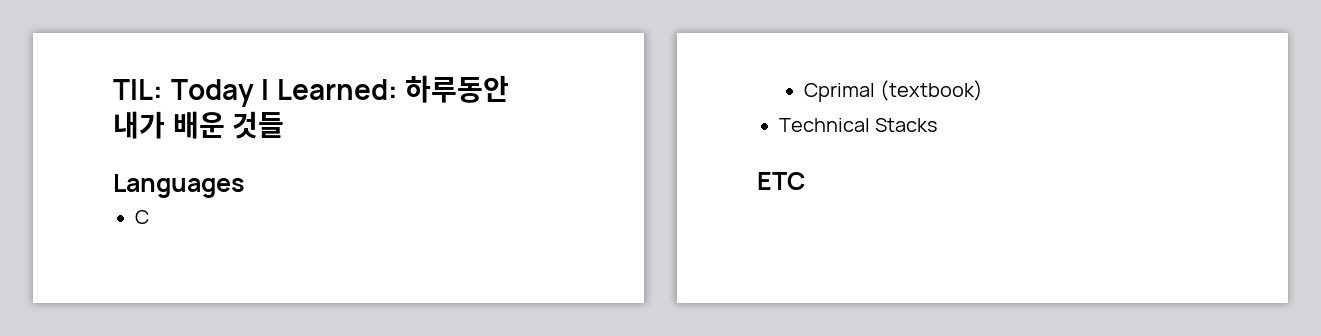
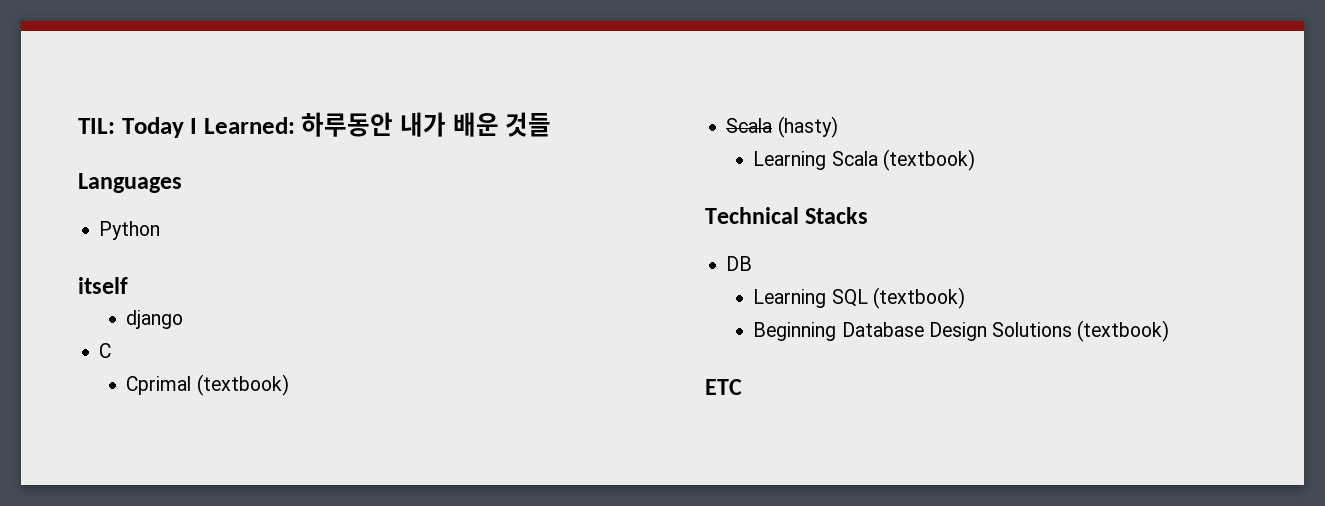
(245, 186) none -> [99,221,161,240] [78,277,128,294] [126,310,184,329] // Python // itself // django
[779,118,939,132] Technical Stacks -> [726,116,838,138] [753,149,975,171] [705,207,869,224] [726,256,753,271] [753,287,965,309] [753,320,1170,342] Scala (hasty) // Learning Scala (textbook) // Technical Stacks // DB // Learning SQL (textbook) // Beginning Database Design Solutions (textbook)

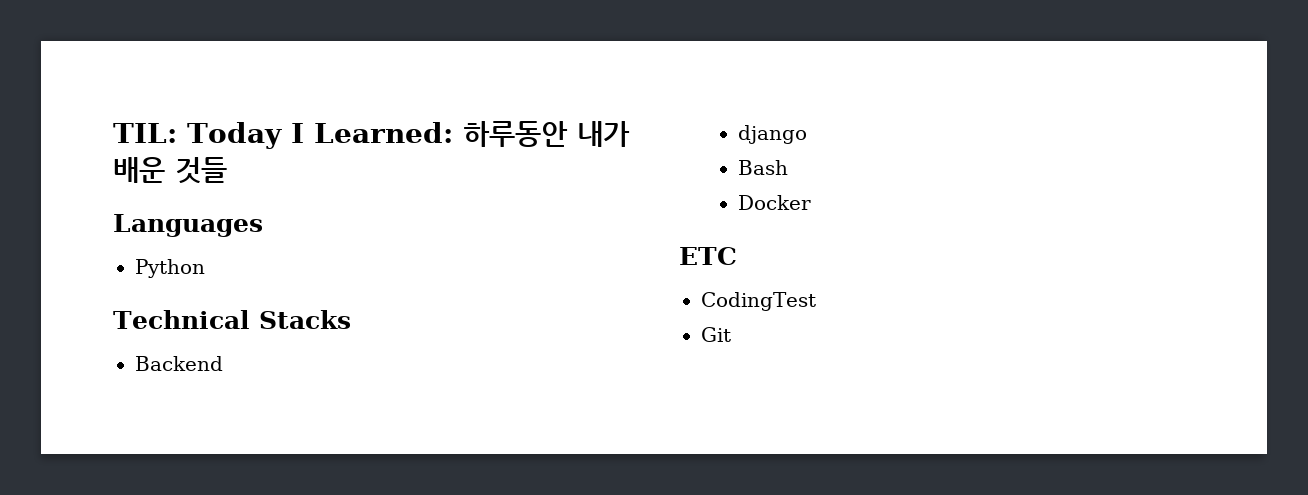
[78,277,128,294] [126,310,184,329] [99,343,112,358] [126,374,289,396] [726,116,838,138] [753,149,975,171] [705,207,869,224] [726,256,753,271] [753,287,965,309] [753,320,1170,342] itself // django // C // Cprimal (textbook) // Scala (hasty) // Learning Scala (textbook) // Technical Stacks // DB // Learning SQL (textbook) // Beginning Database Design Solutions (textbook) -> [113,310,351,329] [135,356,223,371] [737,125,807,144] [737,160,788,175] [737,195,811,210] Technical Stacks // Backend // django // Bash // Docker
(742, 387) none -> [701,292,816,311] [701,327,731,342] // CodingTest // Git

